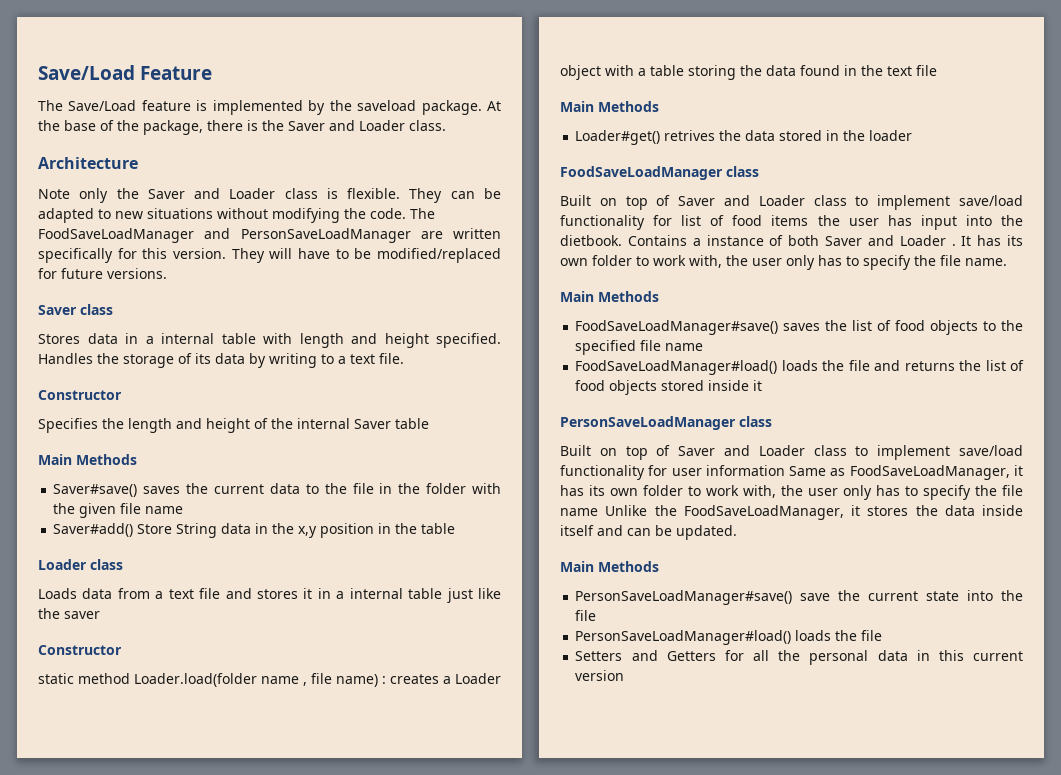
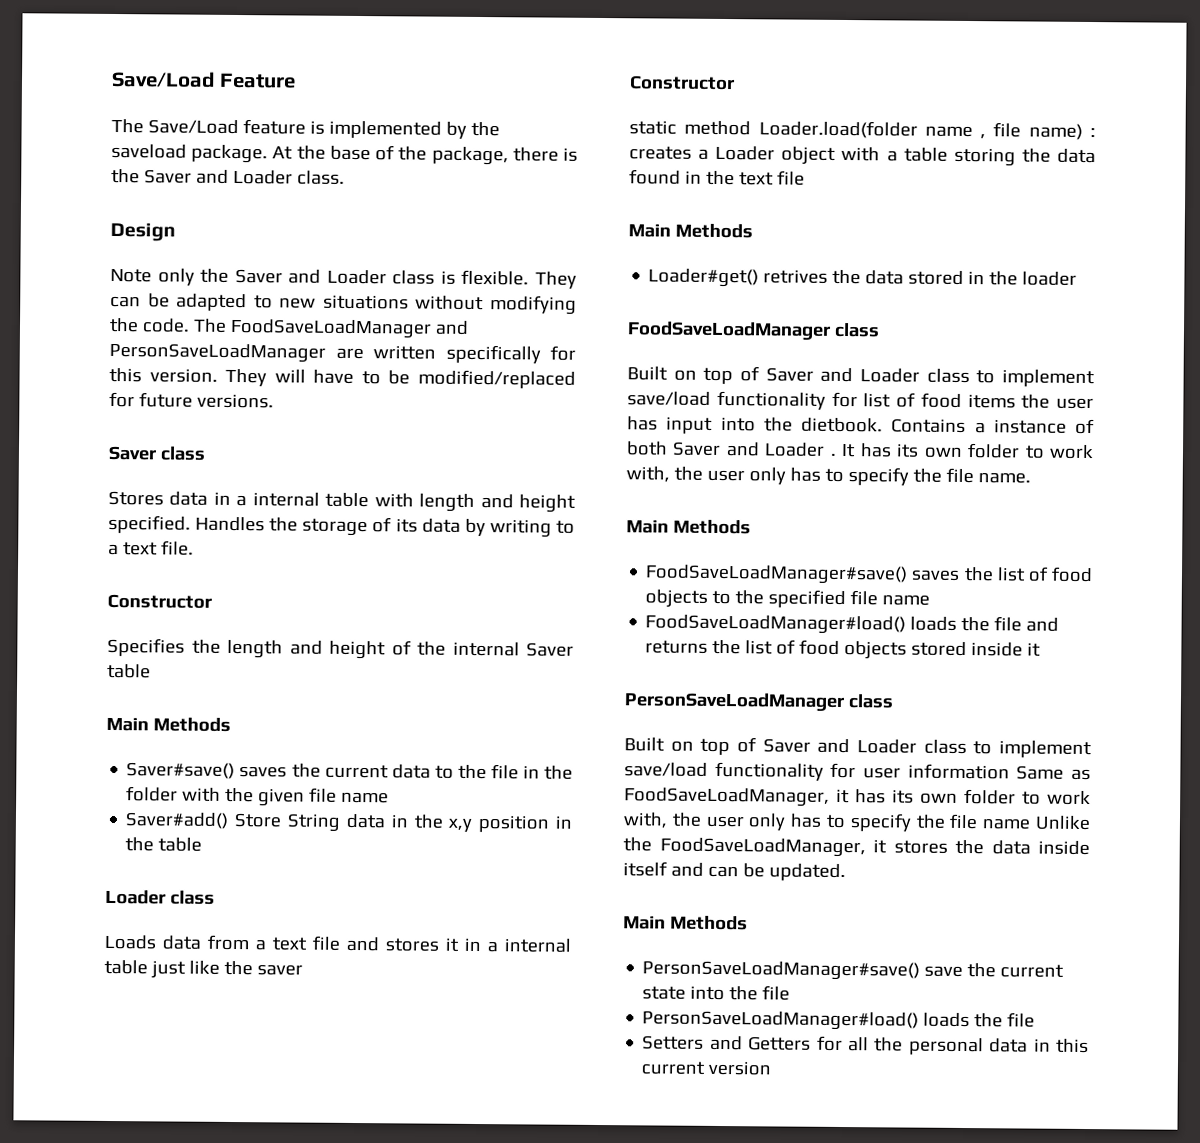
[38,157,138,169] Architecture -> [110,222,176,242] Design

